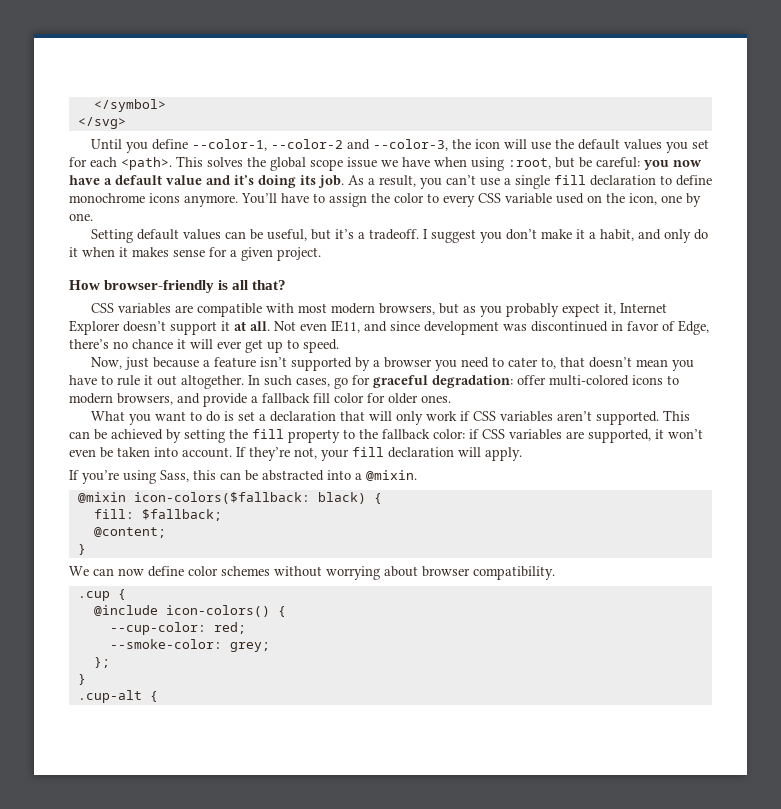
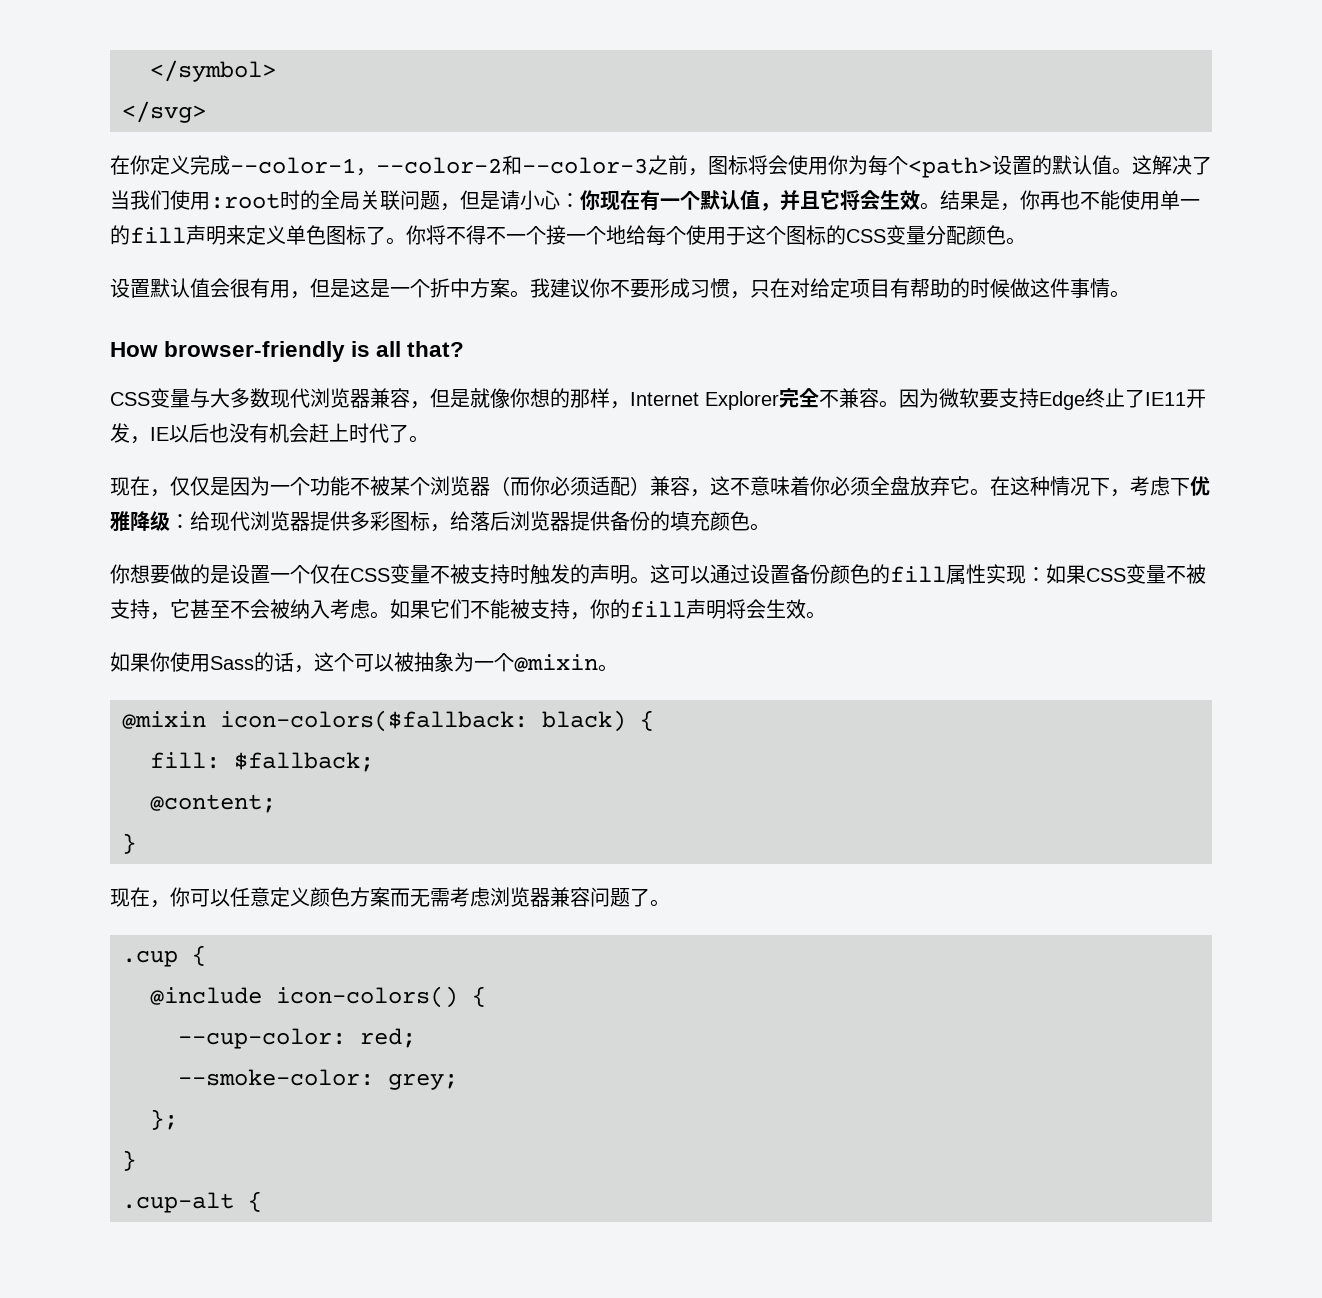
[91,139,710,153] [69,156,702,171] [69,175,712,189] [69,193,701,207] [69,213,93,221] [91,229,709,243] [69,247,321,261] Until you define --color-1, --color-2 and --color-3, the icon will use the default values you set for each <path>. This solves the global scope issue we have when using :root, but be careful: you now have a default value and it’s doing its job. As a result, you can’t use a single fill declaration to define monochrome icons anymore. You’ll have to assign the color to every CSS variable used on the icon, one by one. // Setting default values can be useful, but it’s a tradeoff. I suggest you don’t make it a habit, and only do it when it makes sense for a given project. -> [110,155,1212,178] [110,190,1200,211] [110,225,1026,246] [110,278,1130,299] 在你定义完成--color-1，--color-2和--color-3之前，图标将会使用你为每个<path>设置的默认值。这解决了当我们使用:root时的全局关联问题，但是请小心：你现在有一个默认值，并且它将会生效。结果是，你再也不能使用单一的fill声明来定义单色图标了。你将不得不一个接一个地给每个使用于这个图标的CSS变量分配颜色。 // 设置默认值会很有用，但是这是一个折中方案。我建议你不要形成习惯，只在对给定项目有帮助的时候做这件事情。
[118,303,668,317] [69,320,709,335] [69,339,339,353] [91,357,695,371] [69,375,679,389] [69,393,451,407] [91,410,691,425] [69,429,703,443] [69,447,522,461] [69,470,417,484] variables are compatible with most modern browsers, but as you probably expect it, Internet Explorer doesn’t support it at all. Not even IE11, and since development was discontinued in favor of Edge, there’s no chance it will ever get up to speed. // Now, just because a feature isn’t supported by a browser you need to cater to, that doesn’t mean you have to rule it out altogether. In such cases, go for graceful degradation: offer multi-colored icons to modern browsers, and provide a fallback fill color for older ones. // What you want to do is set a declaration that will only work if CSS variables aren’t supported. This can be achieved by setting the fill property to the fallback color: if CSS variables are supported, it won’t even be taken into account. If they’re not, your fill declaration will apply. // If you’re using Sass, this can be abstracted into a @mixin. -> [150,388,1206,410] [110,423,429,444] [110,476,1210,497] [110,511,770,532] [110,564,1206,585] [110,599,826,620] [110,652,618,673] 变量与大多数现代浏览器兼容，但是就像你想的那样，Internet Explorer完全不兼容。因为微软要支持Edge终止了IE11开发，IE以后也没有机会赶上时代了。 // 现在，仅仅是因为一个功能不被某个浏览器（而你必须适配）兼容，这不意味着你必须全盘放弃它。在这种情况下，考虑下优雅降级：给现代浏览器提供多彩图标，给落后浏览器提供备份的填充颜色。 // 你想要做的是设置一个仅在CSS变量不被支持时触发的声明。这可以通过设置备份颜色的fill属性实现：如果CSS变量不被支持，它甚至不会被纳入考虑。如果它们不能被支持，你的fill声明将会生效。 // 如果你使用Sass的话，这个可以被抽象为一个@mixin。
[69,566,555,580] We can now define color schemes without worrying about browser compatibility. -> [110,887,670,908] 现在，你可以任意定义颜色方案而无需考虑浏览器兼容问题了。

